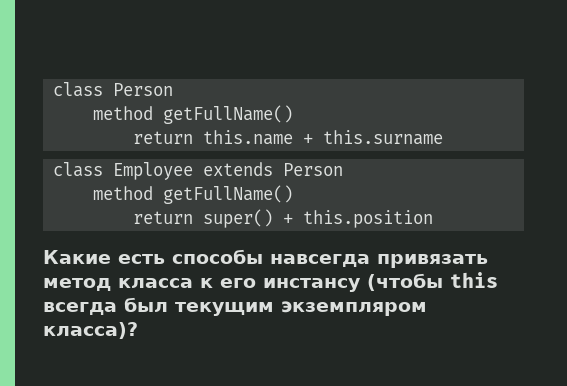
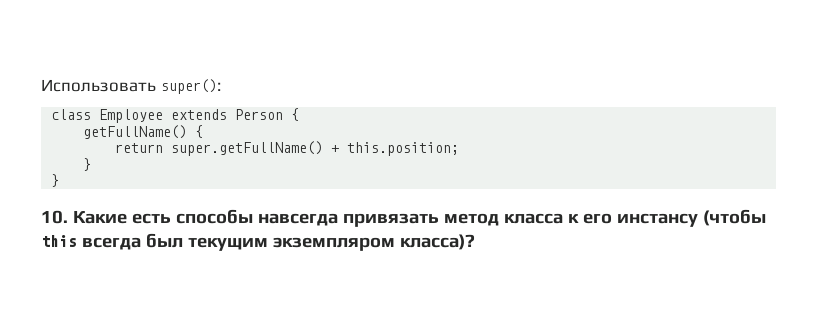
[52,82,173,97] [92,105,293,124] [132,130,443,145] class Person // method getFullName() // return this.name + this.surname -> [41,79,221,94] Использовать super():
[92,185,293,204] [132,209,433,228] // method getFullName() // return super() + this.position // -> [291,108,300,121] [83,125,204,139] [115,141,460,156] [83,158,92,171] [51,174,60,187] [41,210,68,224] { // getFullName() { // return super.getFullName() + this.position; // } // } // 10.

